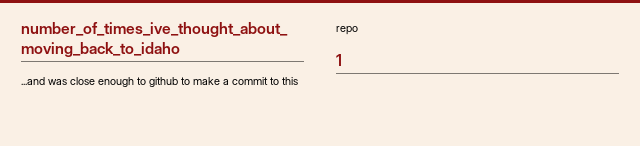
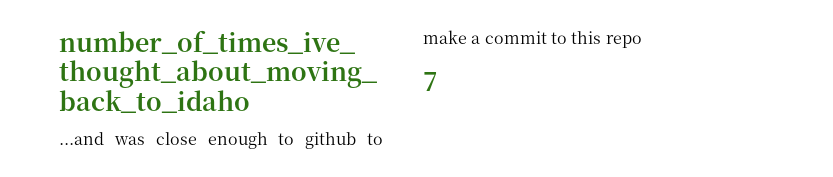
[336,54,342,66] 1 -> [423,72,438,91] 7

